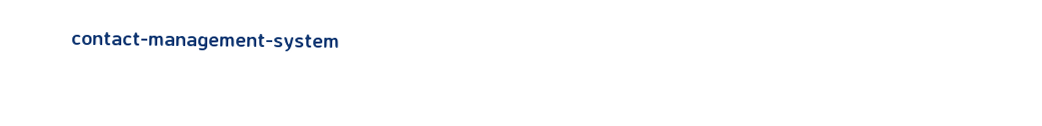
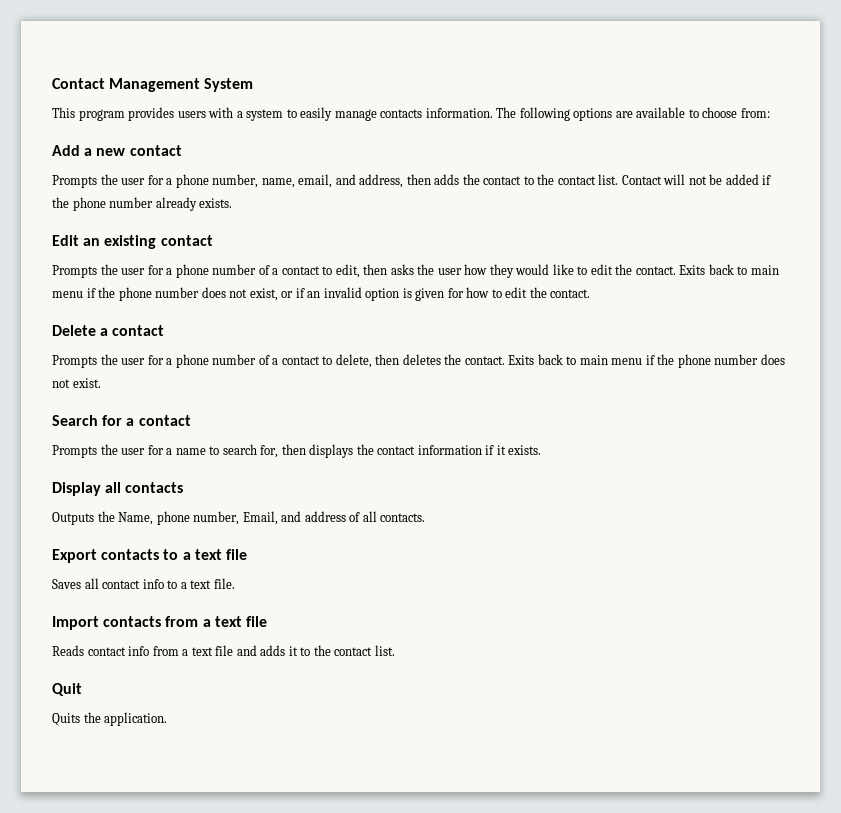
[71,31,340,52] contact-management-system -> [52,78,254,92] [52,107,770,121] [52,145,182,156] [52,174,772,188] [52,197,233,211] [52,235,213,249] [52,264,779,278] [52,287,591,301] [52,325,165,336] [52,354,785,368] [52,378,101,388] [52,415,191,426] [52,444,542,458] [52,482,184,496] [52,511,426,525] [52,549,247,563] [52,578,235,589] [52,616,267,630] [52,645,395,656] [52,683,82,696] [52,712,168,726] Contact Management System // This program provides users with a system to easily manage contacts information. The following options are available to choose from: // Add a new contact // Prompts the user for a phone number, name, email, and address, then adds the contact to the contact list. Contact will not be added if the phone number already exists. // Edit an existing contact // Prompts the user for a phone number of a contact to edit, then asks the user how they would like to edit the contact. Exits back to main menu if the phone number does not exist, or if an invalid option is given for how to edit the contact. // Delete a contact // Prompts the user for a phone number of a contact to delete, then deletes the contact. Exits back to main menu if the phone number does not exist. // Search for a contact // Prompts the user for a name to search for, then displays the contact information if it exists. // Display all contacts // Outputs the Name, phone number, Email, and address of all contacts. // Export contacts to a text file // Saves all contact info to a text file. // Import contacts from a text file // Reads contact info from a text file and adds it to the contact list. // Quit // Quits the application.

